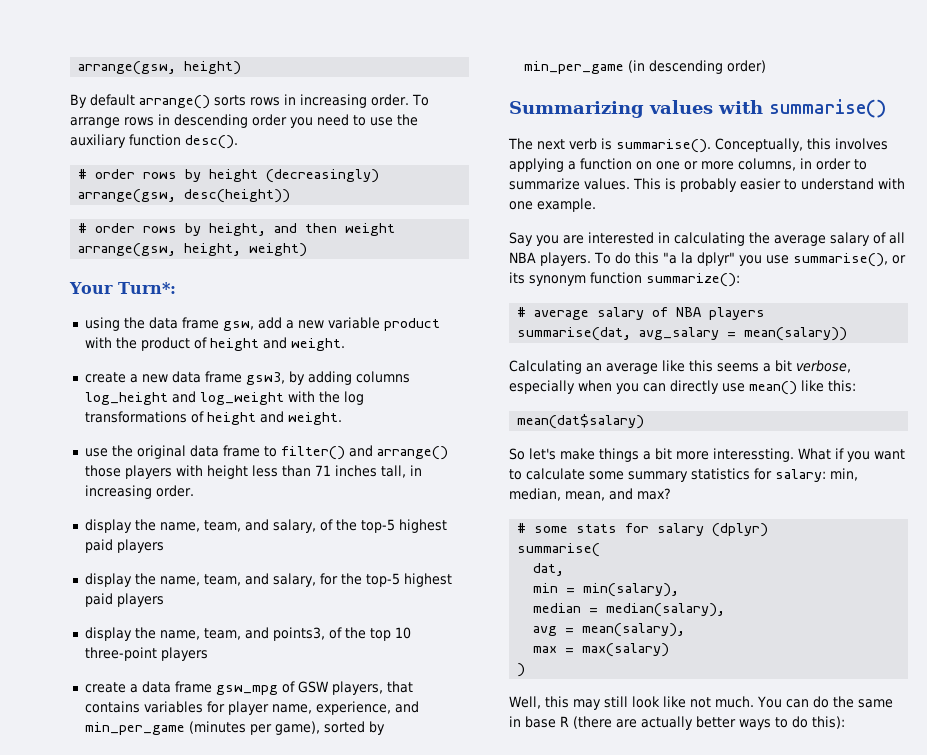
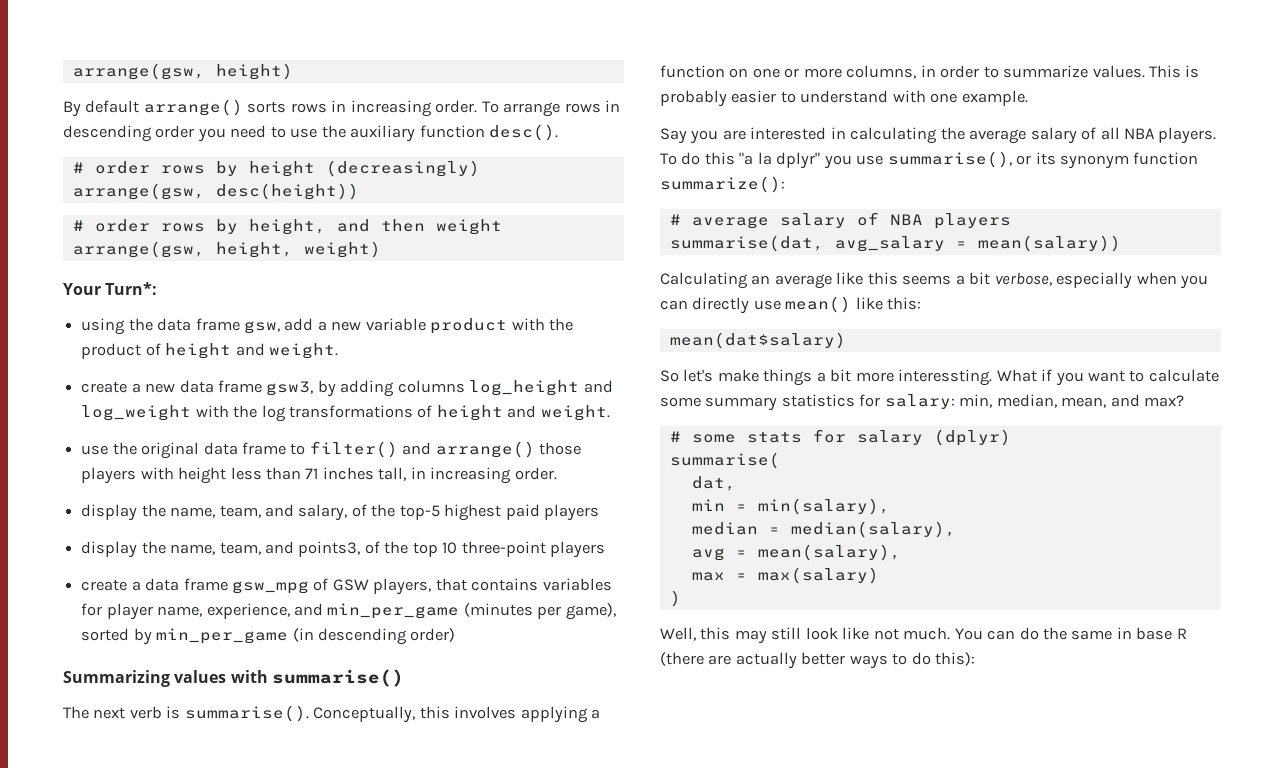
[84,573,452,587] [84,593,164,607] // display the name, team, and salary, for the top-5 highest paid players -> (600, 512) none

